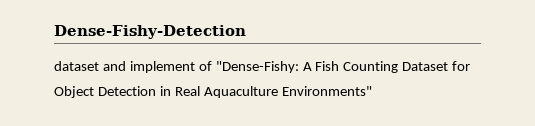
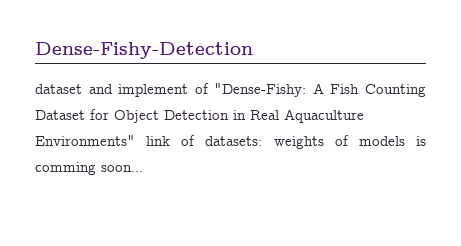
(372, 91) none -> [146,135,427,149] [35,162,143,175] link of datasets: weights of models is comming soon...

